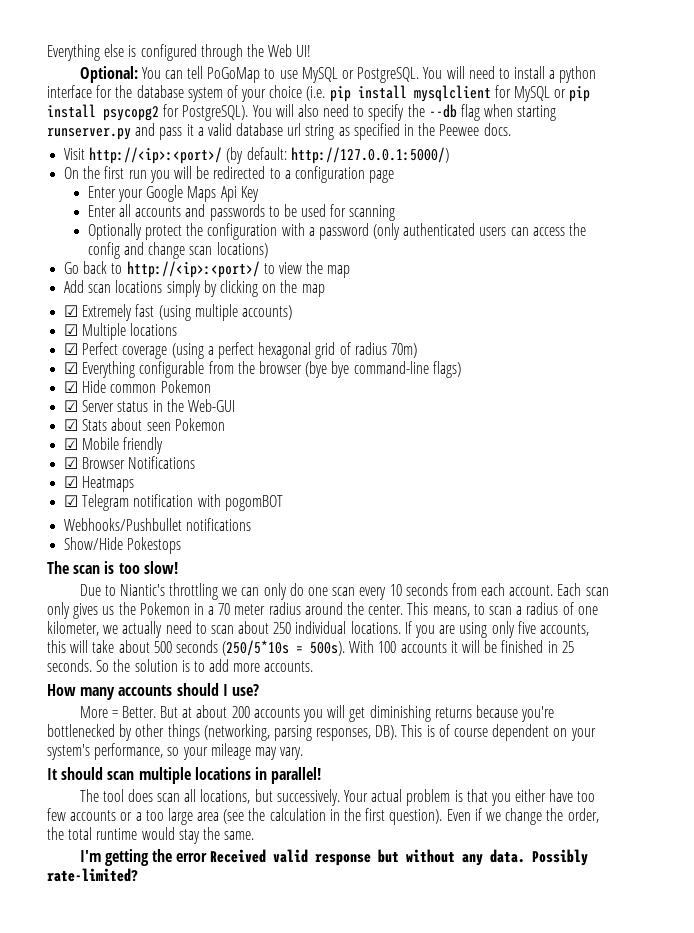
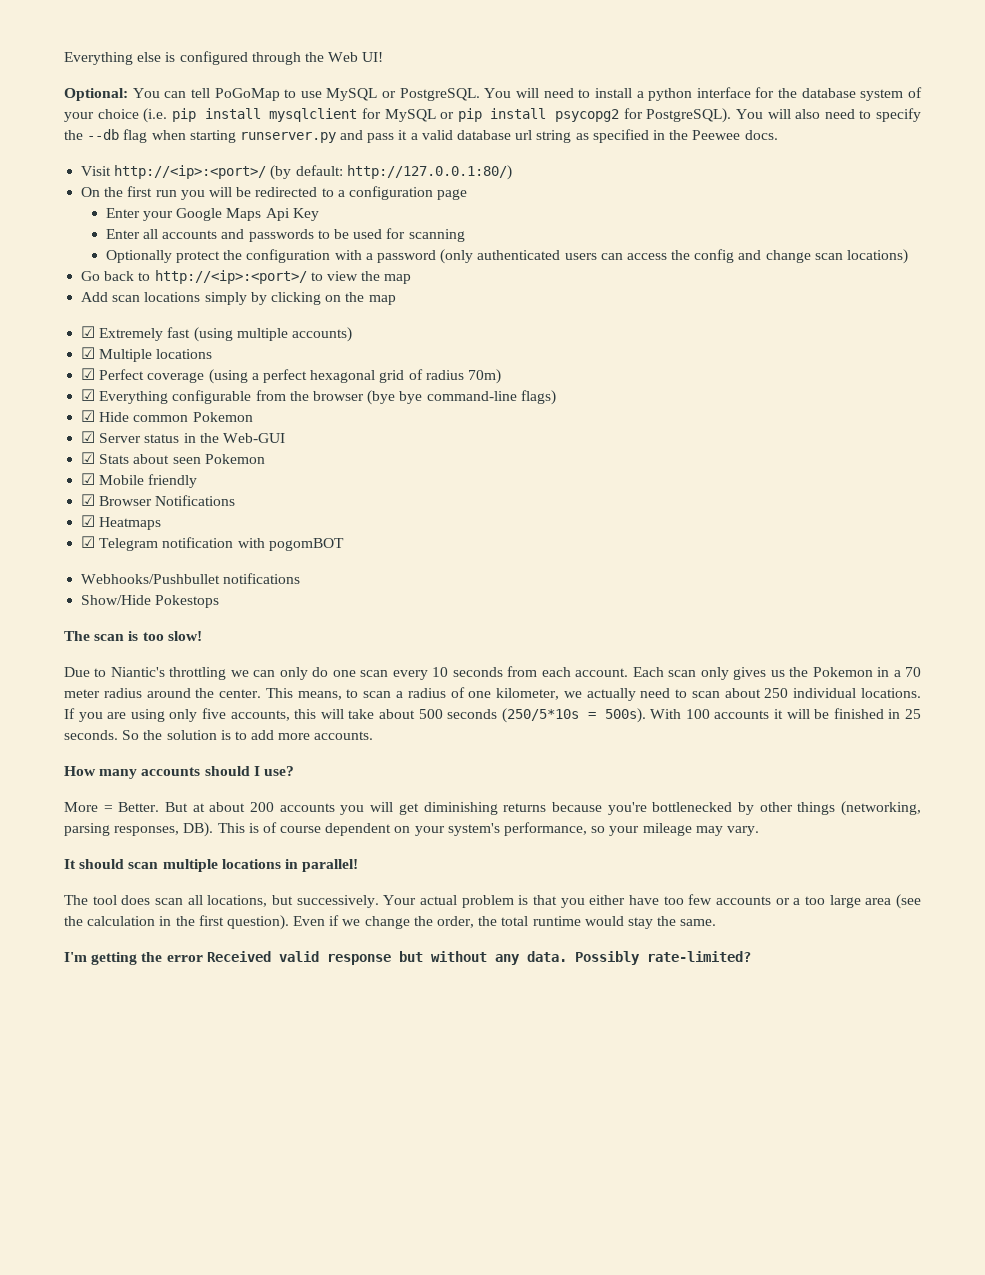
[290,147,449,164] http://127.0.0.1:5000/) -> [346,165,512,180] http://127.0.0.1:80/)

